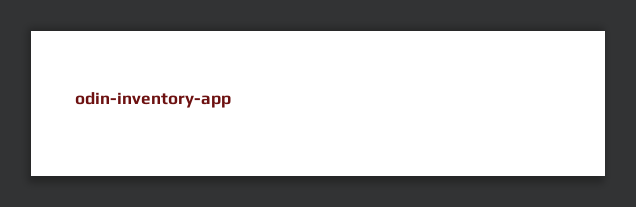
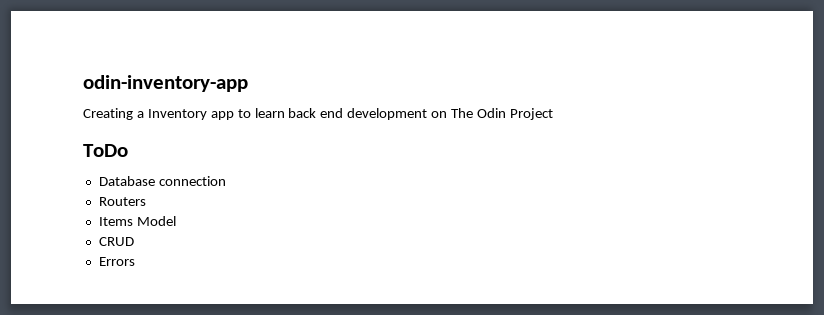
(231, 100) none -> [83,108,553,120] [83,144,128,157] [98,176,226,186] [98,197,146,206] [98,216,176,226] [98,237,134,246] [98,257,135,266] // Creating a Inventory app to learn back end development on The Odin Project // ToDo // Database connection // Routers // Items Model // CRUD // Errors

